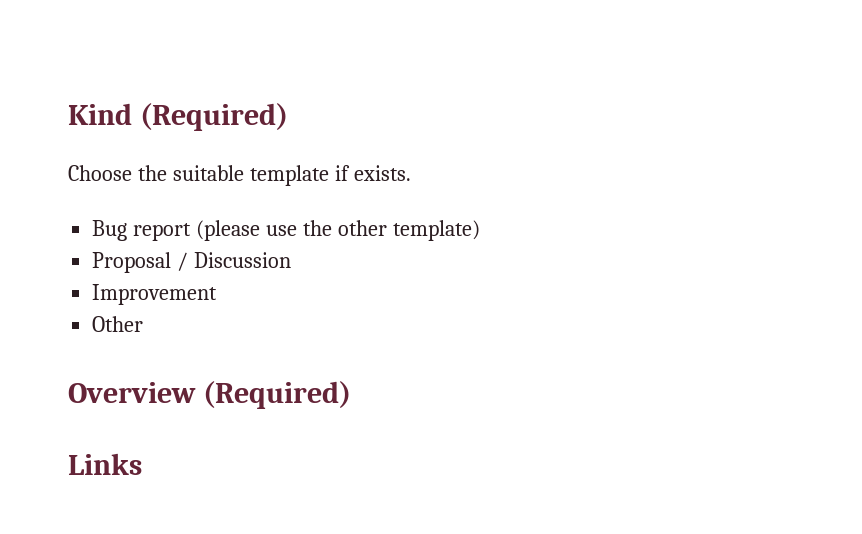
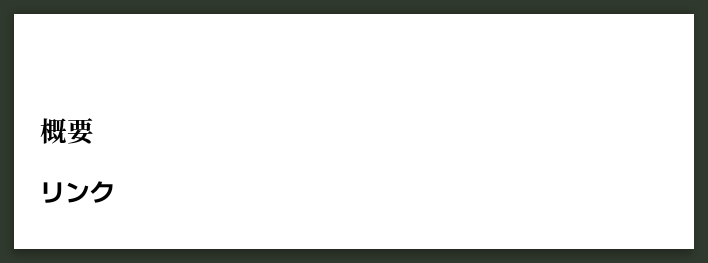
[68,103,288,131] [68,165,411,186] [92,220,480,241] [92,252,292,273] [92,284,218,305] [92,316,144,332] [68,381,351,409] [68,453,142,475] Kind (Required) // Choose the suitable template if exists. // Bug report (please use the other template) // Proposal / Discussion // Improvement // Other // Overview (Required) // Links -> [40,118,95,145] [40,181,115,203] 概要 // リンク

